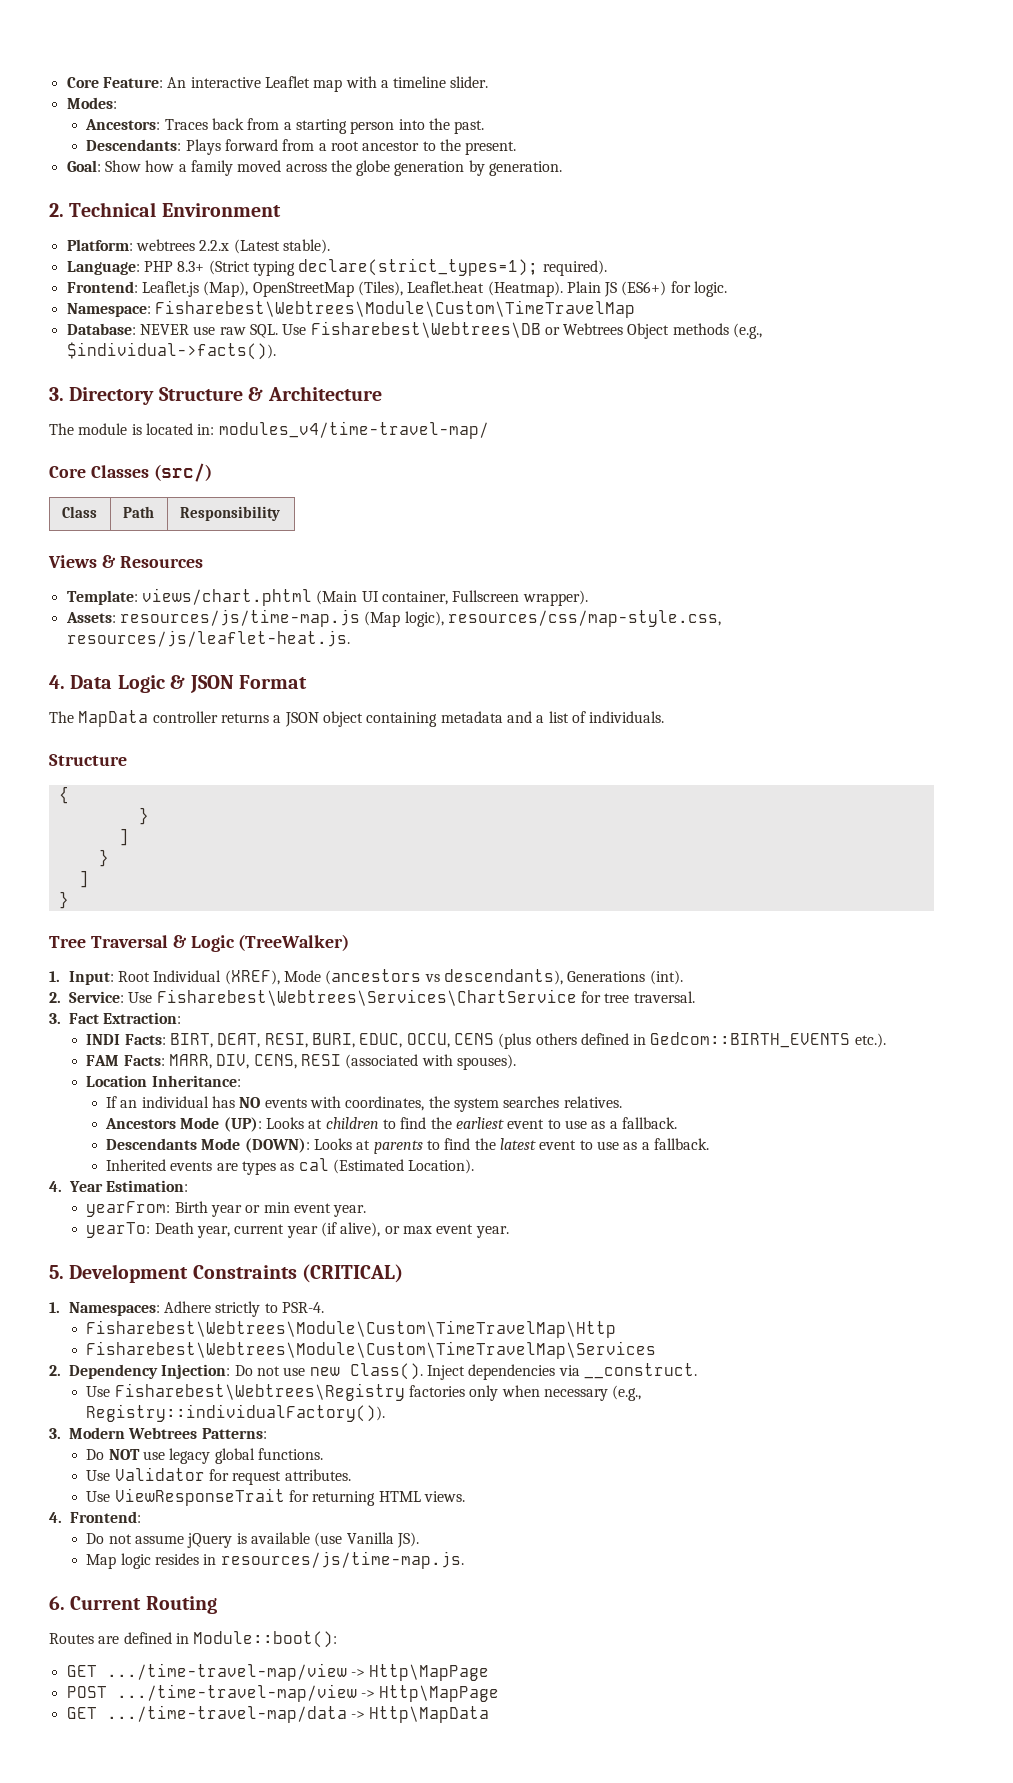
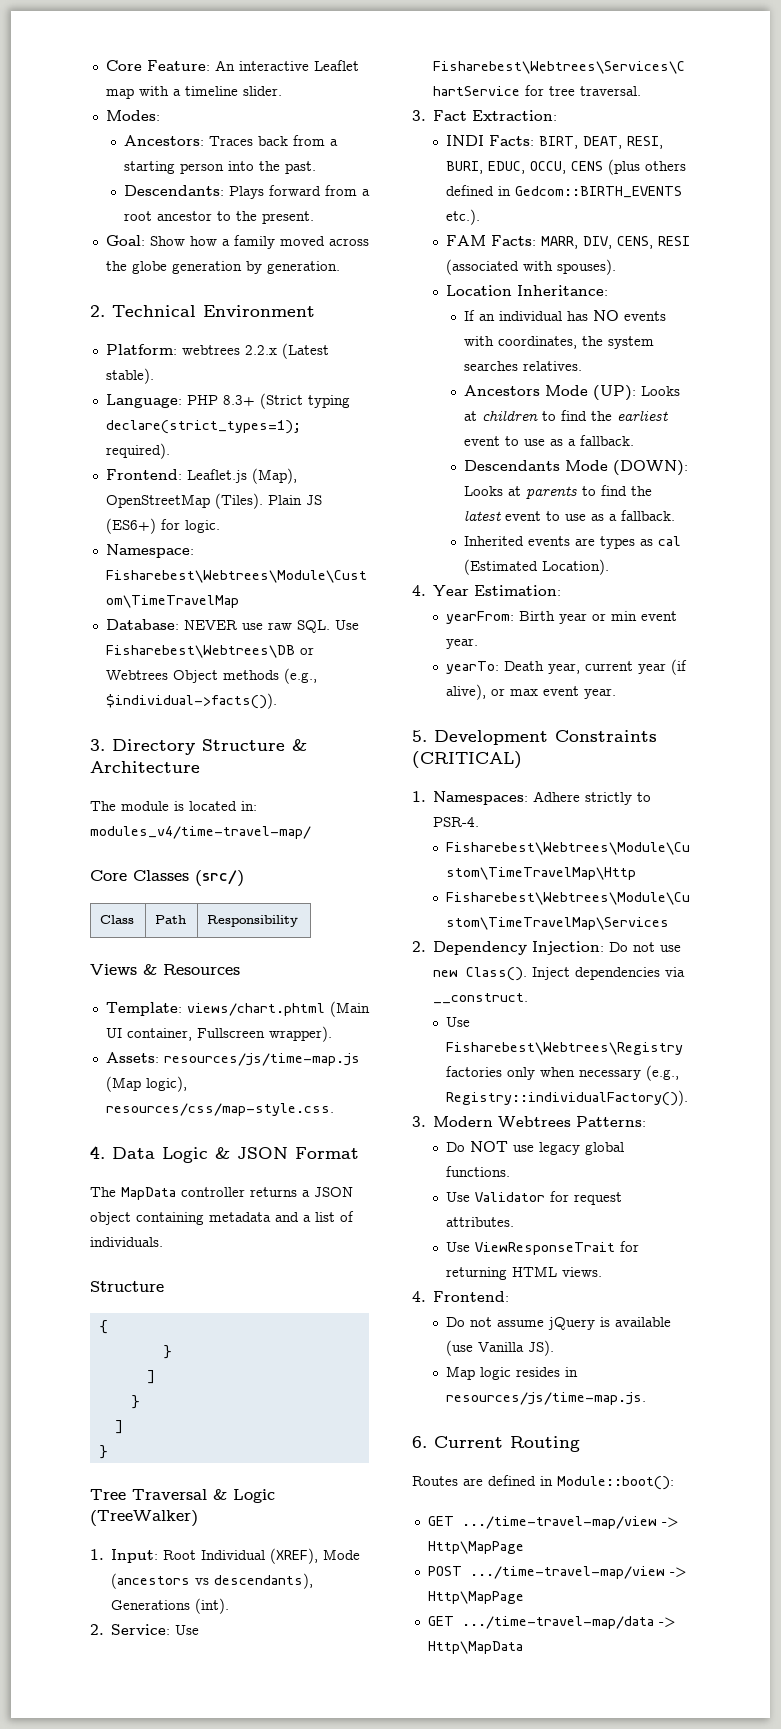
[357,281,563,297] (Tiles), Leaflet.heat (Heatmap). -> [214,493,263,509] (Tiles).
[447,610,721,627] [66,630,350,647] resources/css/map-style.css, resources/js/leaflet-heat.js. -> [105,1103,334,1116] resources/css/map-style.css.

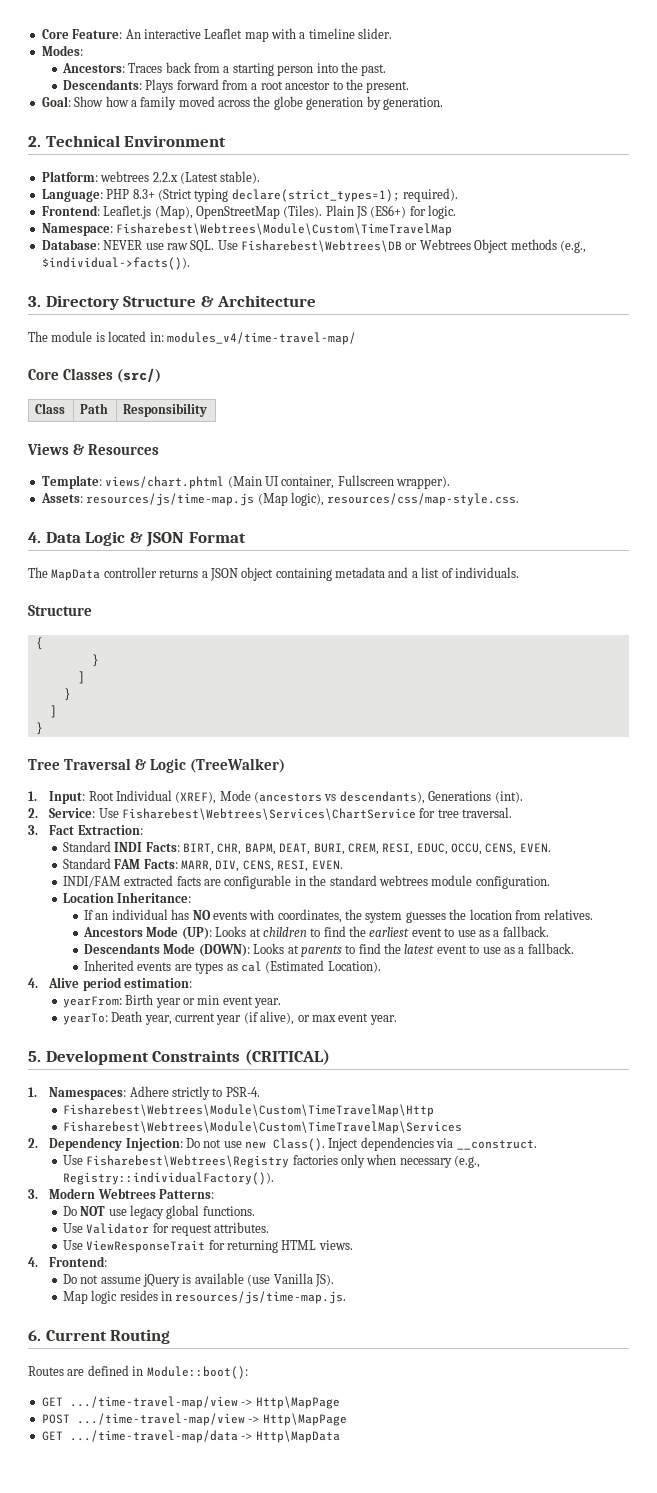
(558, 115) none -> [62,841,111,852] Standard
[582,136,663,149] [445,159,686,175] [445,185,682,198] [445,209,480,225] DEAT, RESI, BURI, EDUC, OCCU, CENS (plus others defined in Gedcom::BIRTH_EVENTS etc.). // -> [217,843,551,855] [62,858,111,869] CHR, BAPM, DEAT, BURI, CREM, RESI, EDUC, OCCU, CENS, EVEN. // Standard
[657,236,690,246] [445,259,616,275] RESI (associated with spouses). -> [277,860,343,872] [62,875,550,889] RESI, EVEN. // INDI/FAM extracted facts are configurable in the standard webtrees module configuration.
[463,361,518,371] searches -> [405,909,541,923] guesses the location from
[433,585,562,596] Year Estimation: -> [48,977,192,991] Alive period estimation:

